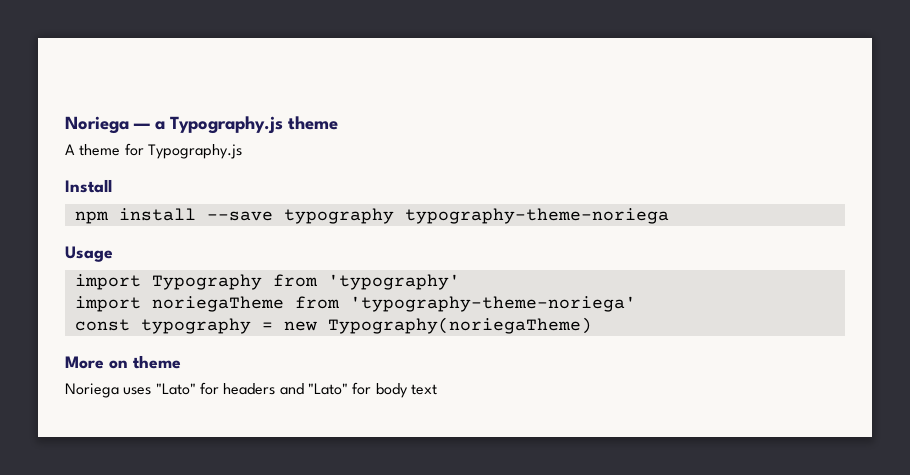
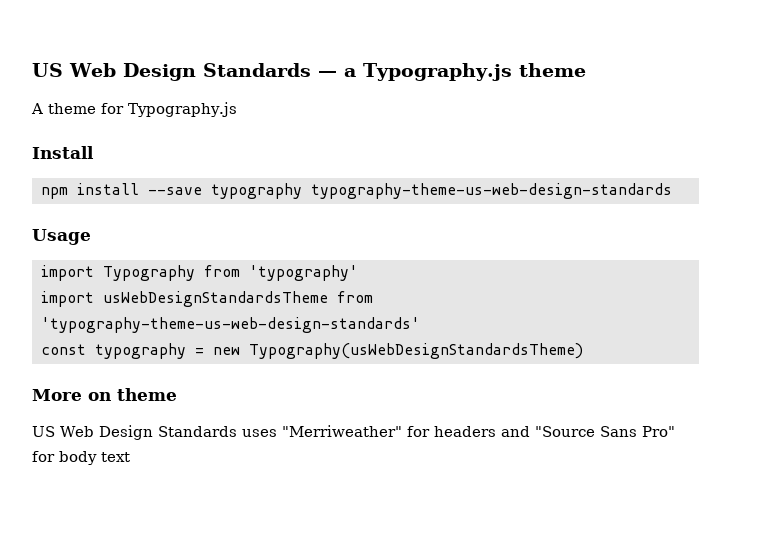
[65,116,129,134] Noriega -> [32,63,311,81] US Web Design Standards
[404,208,669,224] typography-theme-noriega -> [310,183,672,199] typography-theme-us-web-design-standards
[151,296,636,312] noriegaTheme from 'typography-theme-noriega' -> [102,291,373,307] [40,317,420,333] usWebDesignStandardsTheme from 'typography-theme-us-web-design-standards'
[327,317,592,334] Typography(noriegaTheme) -> [248,343,583,359] Typography(usWebDesignStandardsTheme)
[65,382,348,398] Noriega uses "Lato" for headers and "Lato" -> [32,425,675,440] US Web Design Standards uses "Merriweather" for headers and "Source Sans Pro"

